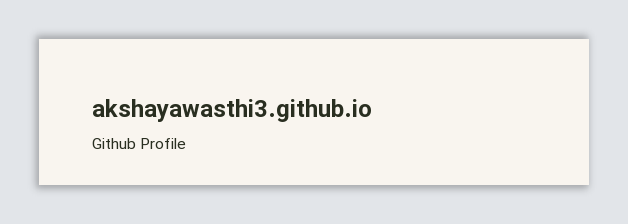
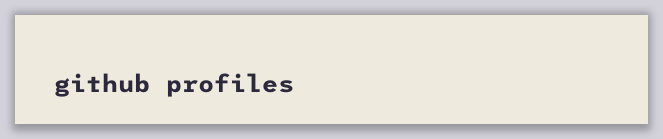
[92,99,372,122] [92,138,187,149] akshayawasthi3.github.io // Github Profile -> [54,73,294,97] github profiles

